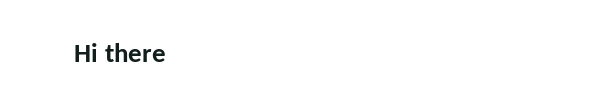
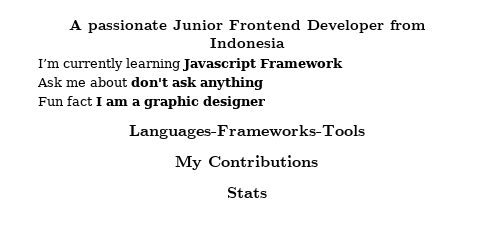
[74,43,167,62] Hi there -> [68,19,426,33] [209,38,285,48] [38,58,343,71] [37,77,263,90] [38,96,265,109] [128,125,365,139] [175,155,318,170] [226,187,267,198] A passionate Junior Frontend Developer from Indonesia // I’m currently learning Javascript Framework // Ask me about don't ask anything // Fun fact I am a graphic designer // Languages-Frameworks-Tools // My Contributions // Stats

